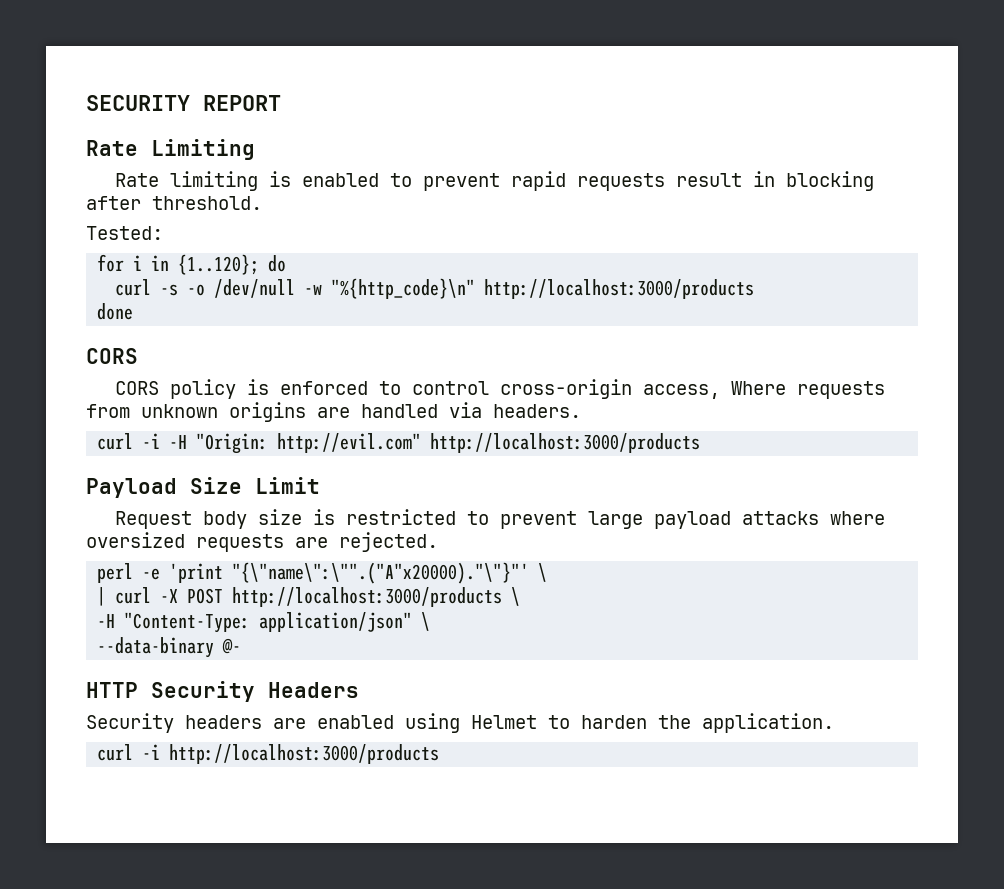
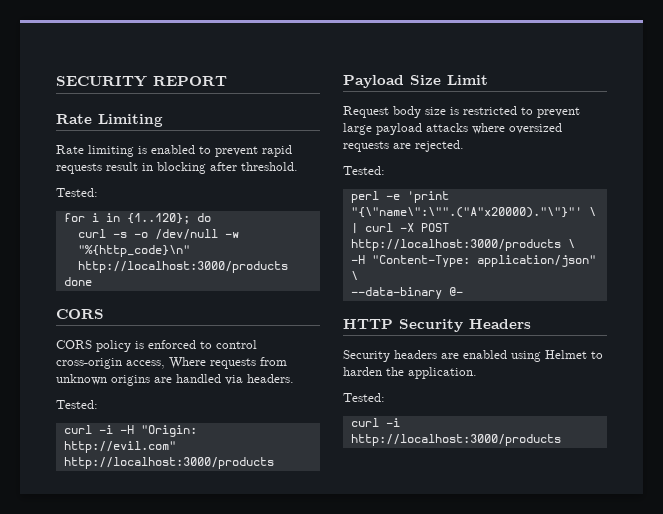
(581, 411) none -> [56,400,98,409] // Tested:
(438, 542) none -> [343,166,385,175] // Tested:
(834, 723) none -> [343,393,385,402] // Tested:

